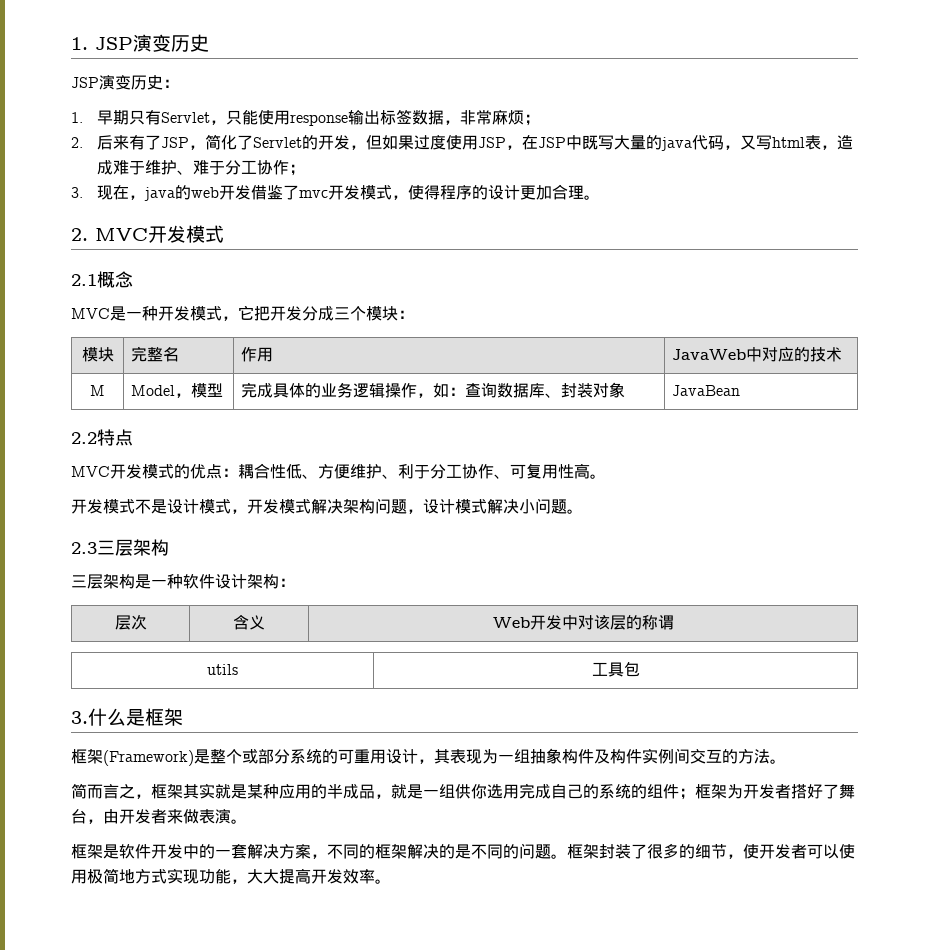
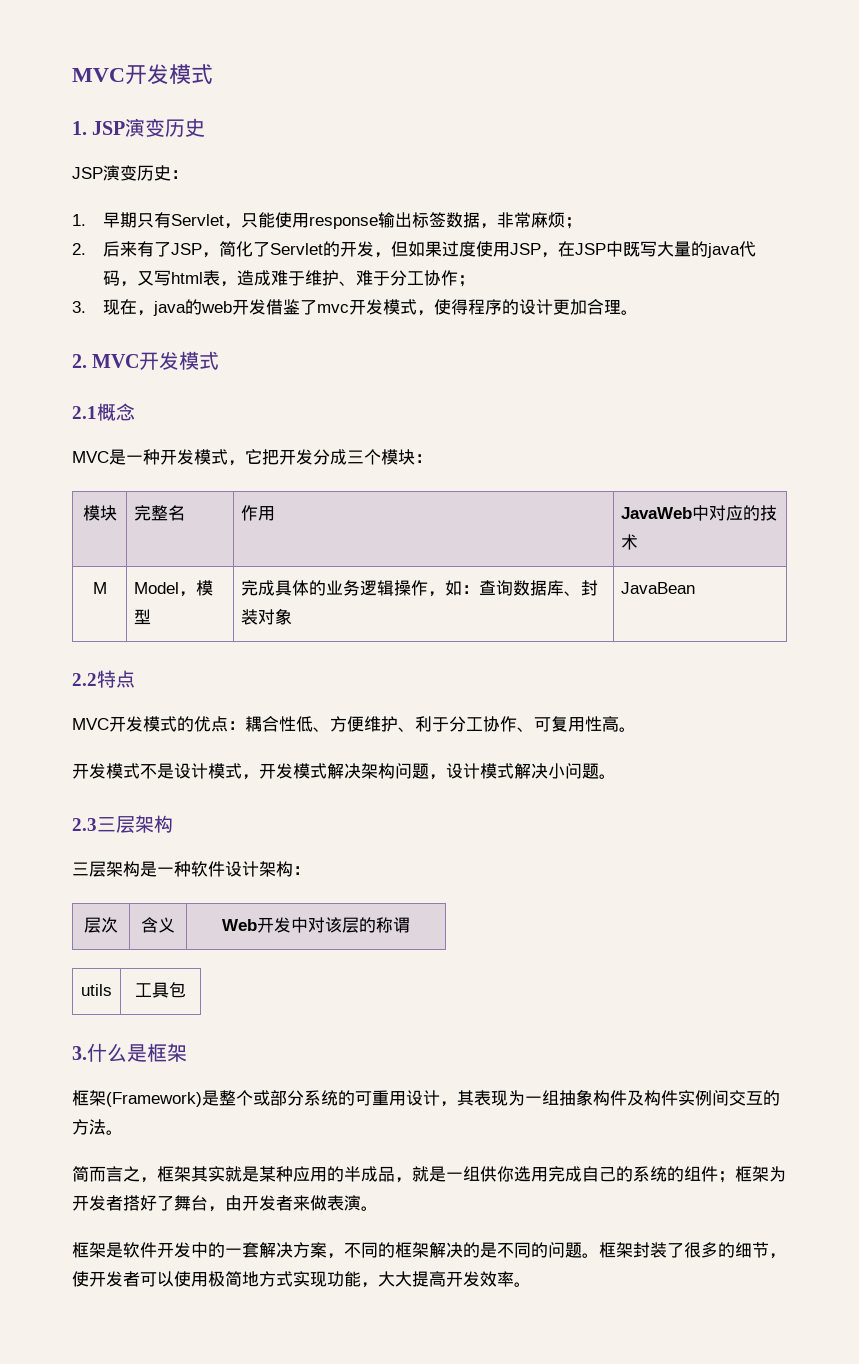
(71, 43) none -> [72,64,213,85] MVC开发模式 //

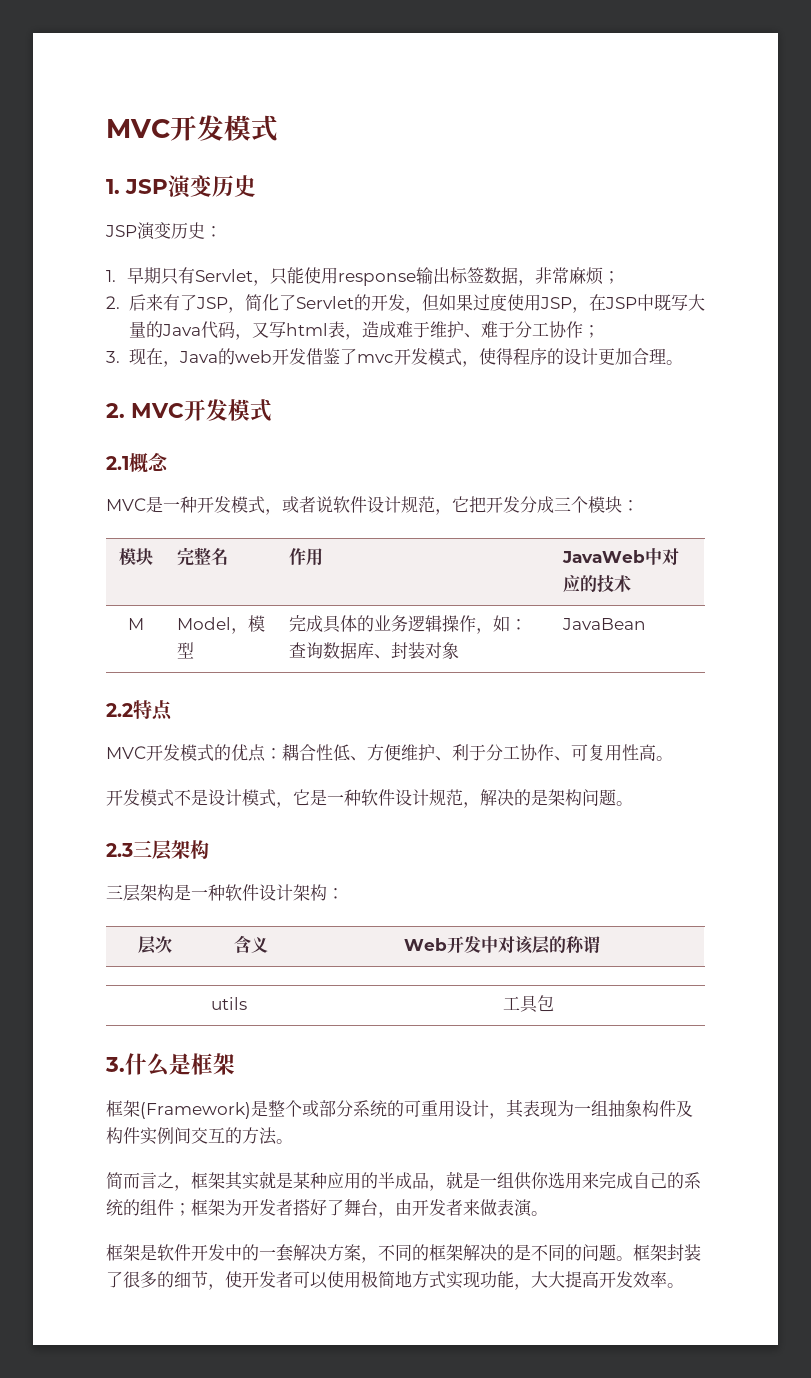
[707,243,741,258] java -> [161,324,201,336] Java
[153,301,187,316] java -> [178,351,218,363] Java
(245, 463) none -> [282,496,452,515] 或者说软件设计规范，
[259,763,565,780] 开发模式解决架构问题，设计模式解决小 -> [293,789,582,808] 它是一种软件设计规范，解决的是架构
(548, 1174) none -> [582,1172,599,1189] 来

